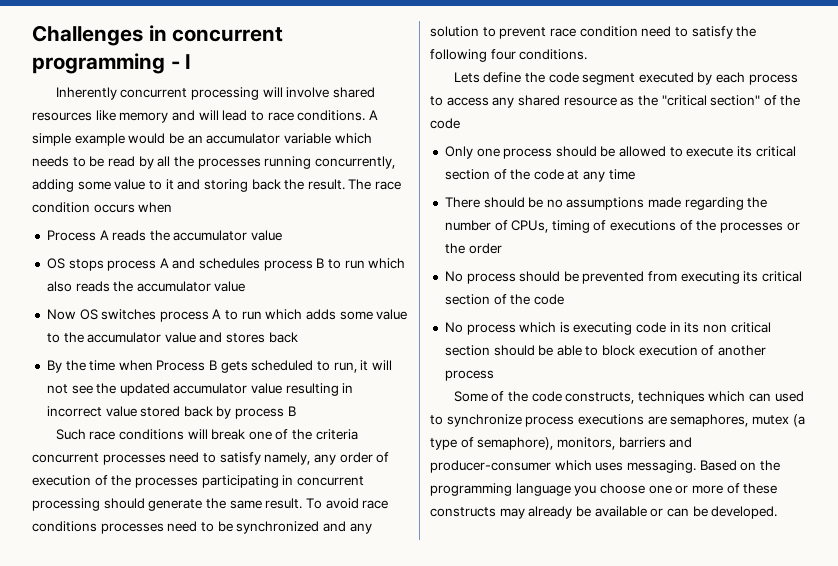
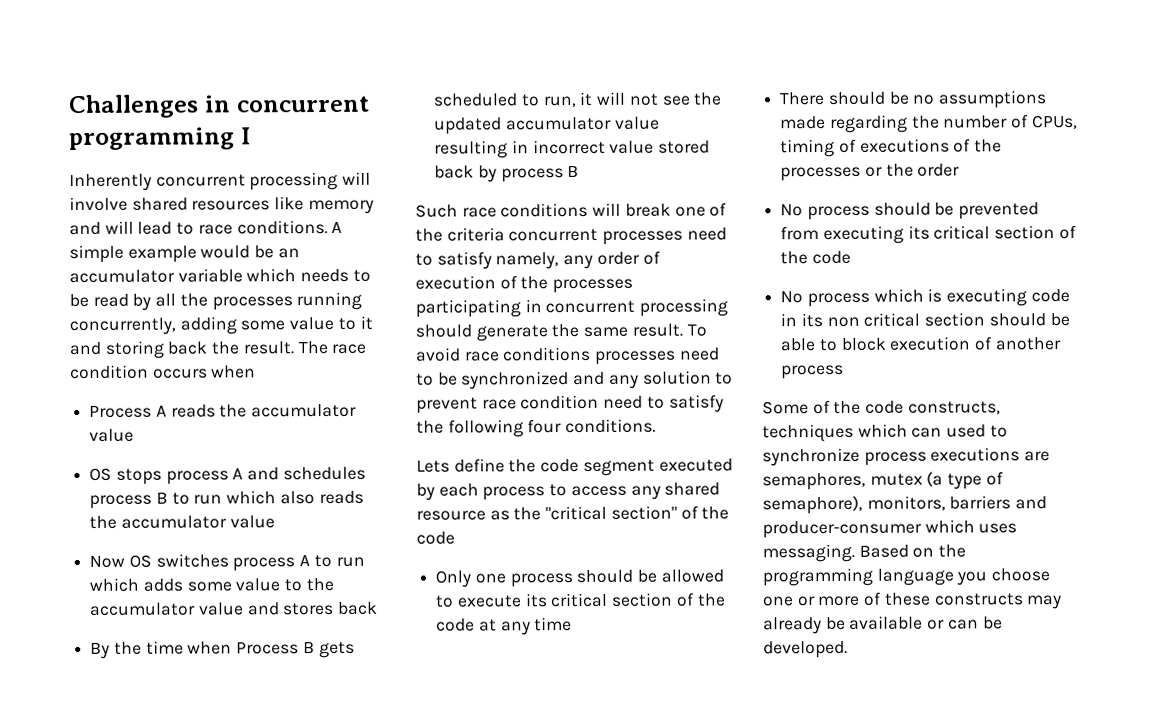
[170,61,180,69] - -> (235, 139) none

